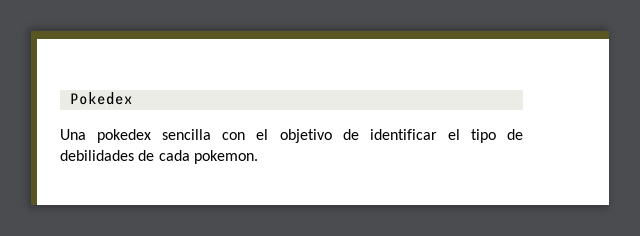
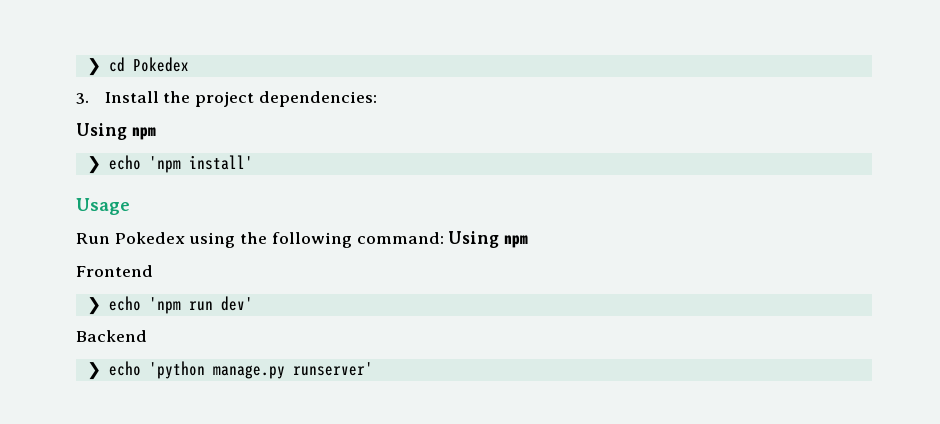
(69, 98) none -> [86,57,125,76] ❯ cd
[60,129,524,143] [60,150,258,164] Una pokedex sencilla con el objetivo de identificar el tipo de debilidades de cada pokemon. -> [76,91,377,107] [76,123,156,140] [86,155,253,174] [76,198,130,215] [76,231,529,248] [76,265,153,277] [86,296,253,315] [76,330,147,342] [86,361,373,380] 3. Install the project dependencies: // Using npm // ❯ echo 'npm install' // Usage // Run Pokedex using the following command: Using npm // Frontend // ❯ echo 'npm run dev' // Backend // ❯ echo 'python manage.py runserver'

